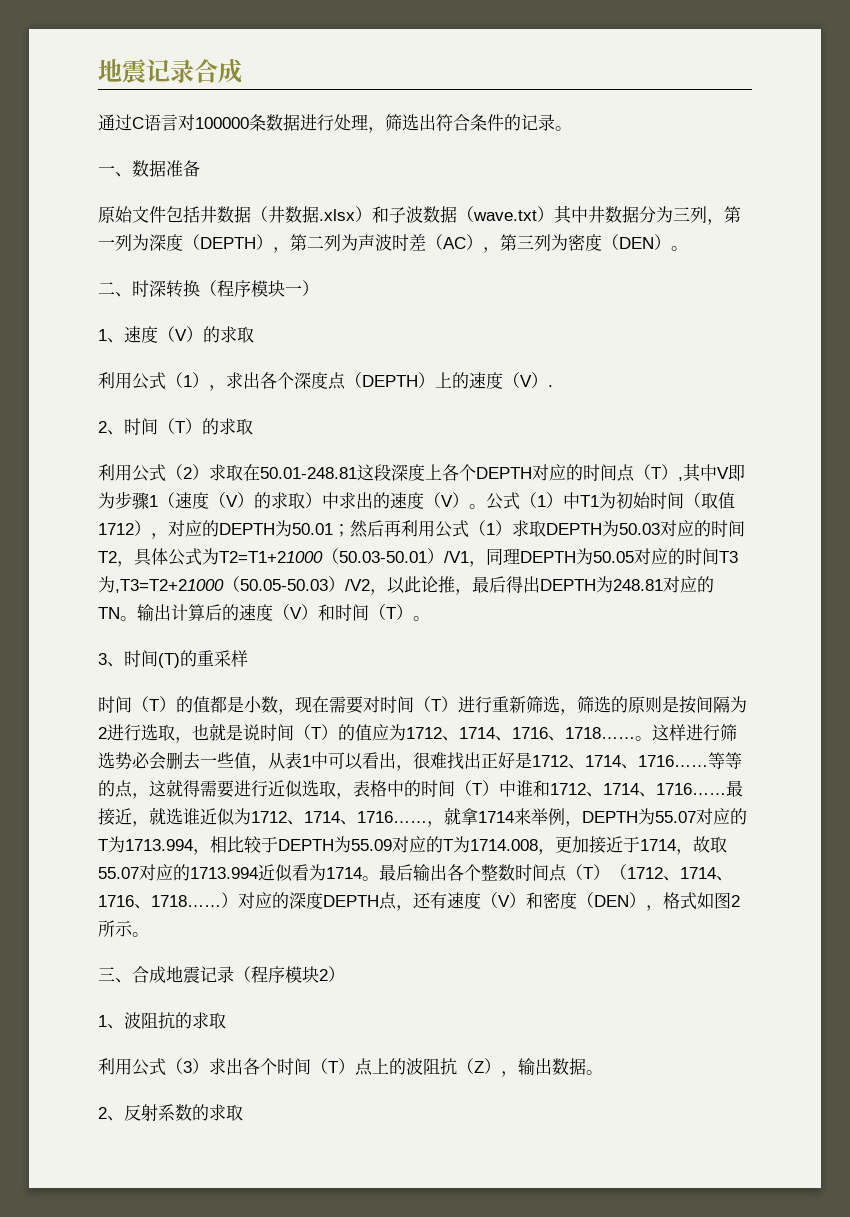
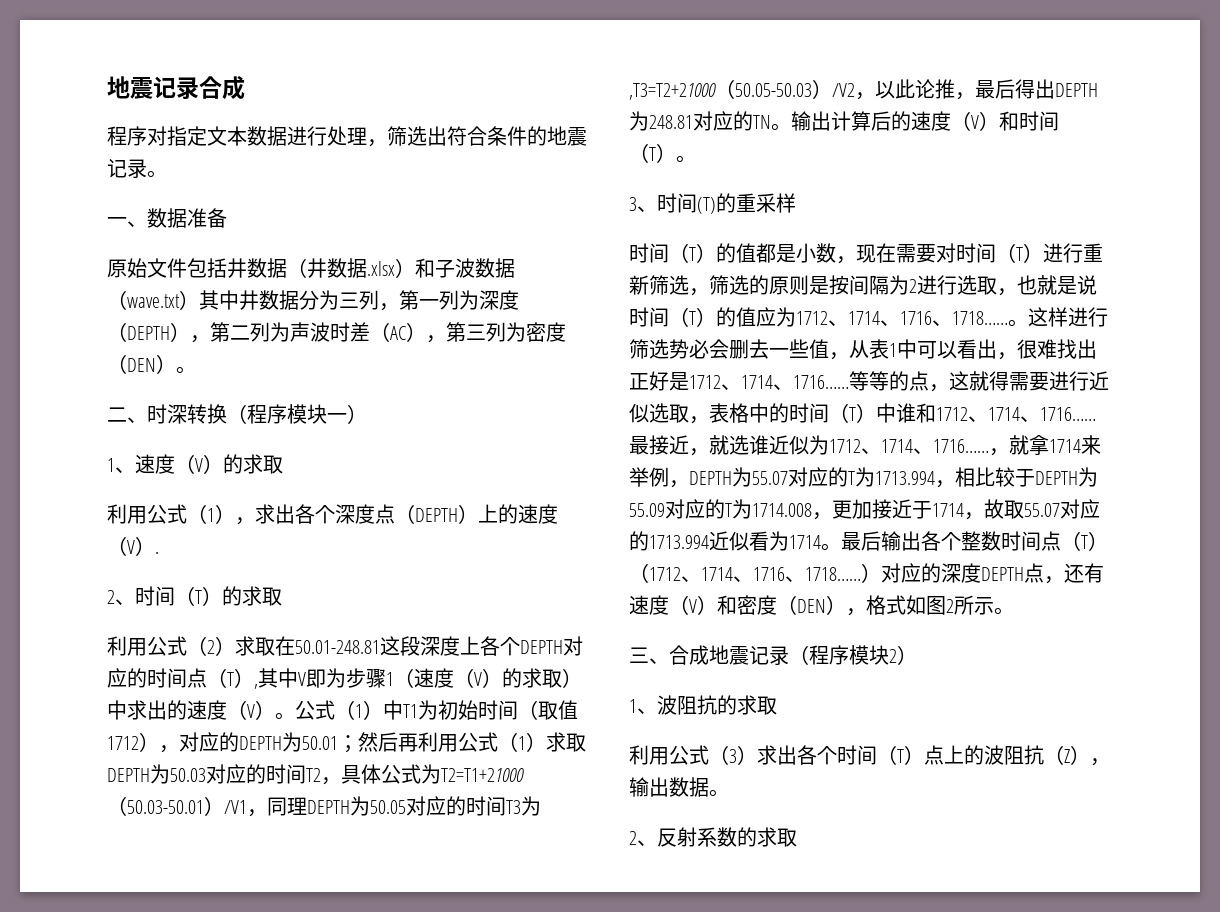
[98,114,266,131] 通过C语言对100000条 -> [107,126,247,146] 程序对指定文本
(521, 122) none -> [547,126,587,146] 地震

